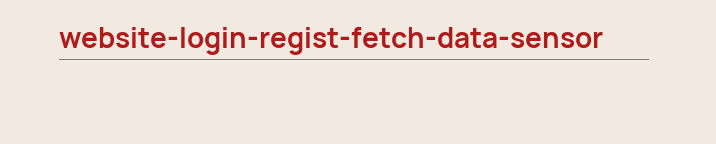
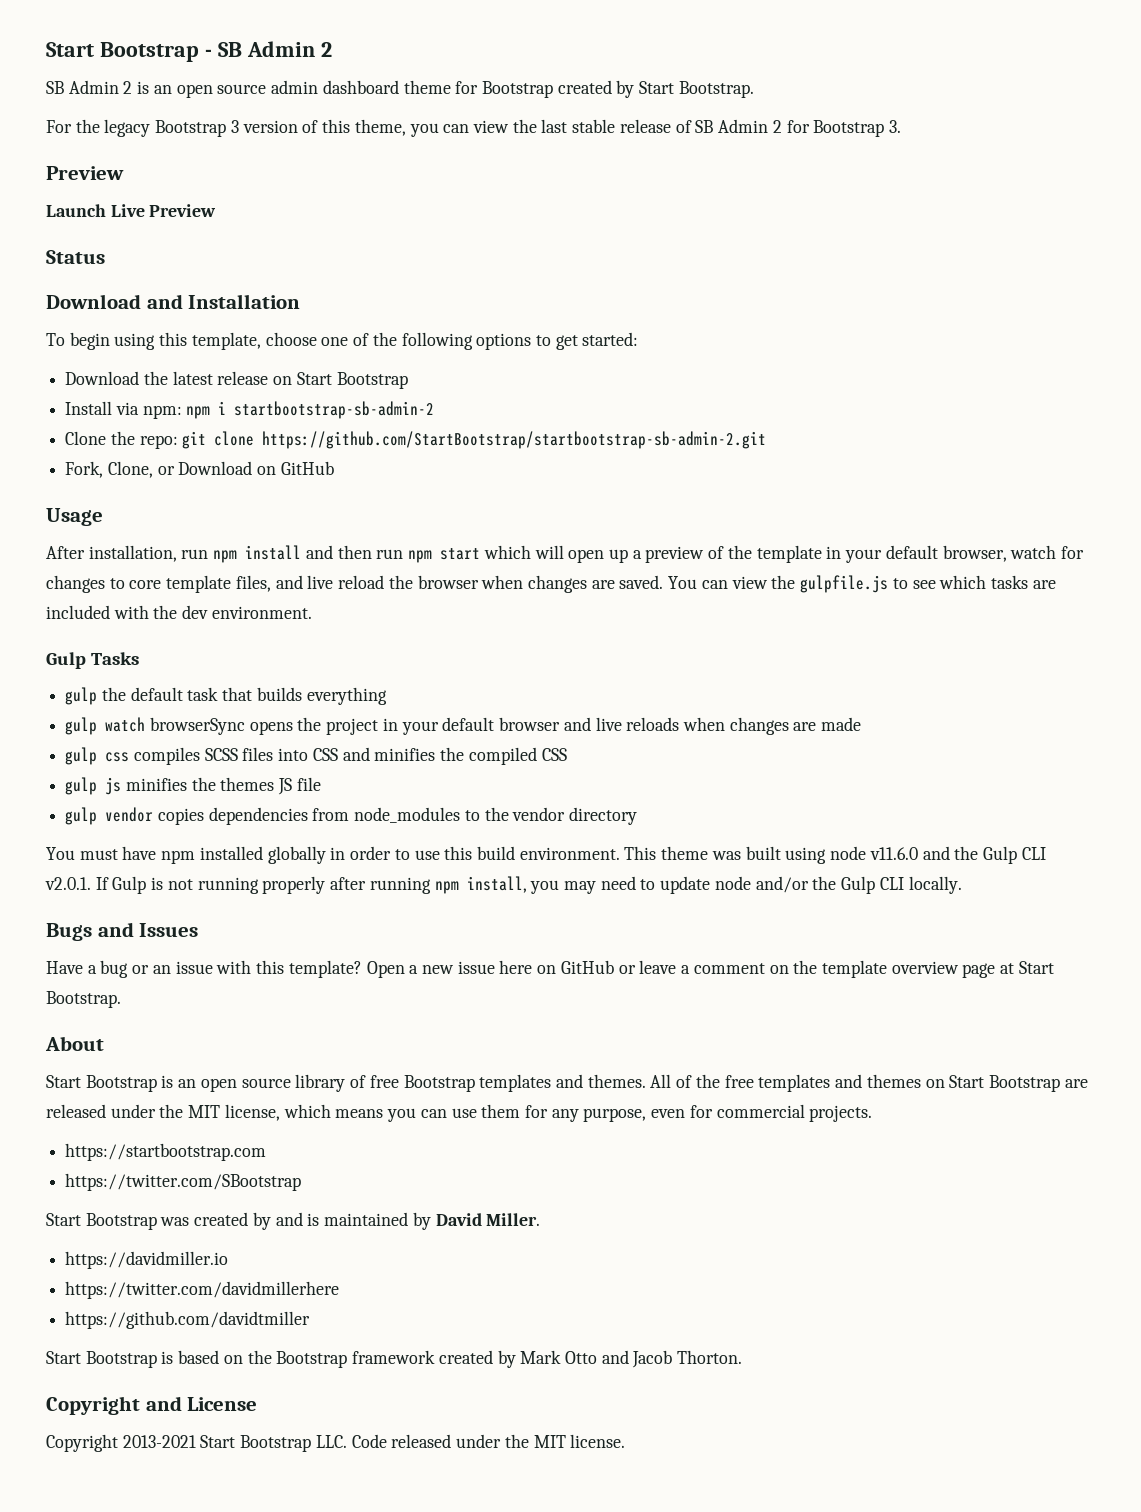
[59,27,603,55] website-login-regist-fetch-data-sensor -> [46,41,332,62] [46,80,754,98] [46,119,901,137] [46,166,124,180] [46,204,217,217] [46,250,105,264] [46,294,301,309] [46,332,639,350] [65,371,408,389] [65,401,435,419] [65,431,767,449] [65,461,334,478] [46,508,103,526] [46,545,1084,563] [46,575,1056,593] [46,605,312,619] [46,652,140,669] [65,687,387,705] [65,717,862,735] [65,747,567,765] [65,777,321,795] [65,807,638,825] [46,846,1046,864] [45,876,962,894] [46,922,199,941] [46,960,1054,978] [46,991,121,1008] [45,1036,104,1051] [46,1074,1088,1092] [46,1104,873,1122] [65,1143,267,1161] [65,1173,302,1191] [46,1212,541,1230] [65,1251,229,1269] [65,1281,340,1299] [65,1311,311,1329] [46,1350,743,1368] [46,1396,258,1415] [46,1434,626,1452] Start Bootstrap - SB Admin 2 // SB Admin 2 is an open source admin dashboard theme for Bootstrap created by Start Bootstrap. // For the legacy Bootstrap 3 version of this theme, you can view the last stable release of SB Admin 2 for Bootstrap 3. // Preview // Launch Live Preview // Status // Download and Installation // To begin using this template, choose one of the following options to get started: // Download the latest release on Start Bootstrap // Install via npm: npm i startbootstrap-sb-admin-2 // Clone the repo: git clone https://github.com/StartBootstrap/startbootstrap-sb-admin-2.git // Fork, Clone, or Download on GitHub // Usage // After installation, run npm install and then run npm start which will open up a preview of the template in your default browser, watch for changes to core template files, and live reload the browser when changes are saved. You can view the gulpfile.js to see which tasks are included with the dev environment. // Gulp Tasks // gulp the default task that builds everything // gulp watch browserSync opens the project in your default browser and live reloads when changes are made // gulp css compiles SCSS files into CSS and minifies the compiled CSS // gulp js minifies the themes JS file // gulp vendor copies dependencies from node_modules to the vendor directory // You must have npm installed globally in order to use this build environment. This theme was built using node v11.6.0 and the Gulp CLI v2.0.1. If Gulp is not running properly after running npm install, you may need to update node and/or the Gulp CLI locally. // Bugs and Issues // Have a bug or an issue with this template? Open a new issue here on GitHub or leave a comment on the template overview page at Start Bootstrap. // About // Start Bootstrap is an open source library of free Bootstrap templates and themes. All of the free templates and themes on Start Bootstrap are released under the MIT license, which means you can use them for any purpose, even for commercial projects. // https://startbootstrap.com // https://twitter.com/SBootstrap // Start Bootstrap was created by and is maintained by David Miller. // https://davidmiller.io // https://twitter.com/davidmillerhere // https://github.com/davidtmiller // Start Bootstrap is based on the Bootstrap framework created by Mark Otto and Jacob Thorton. // Copyright and License // Copyright 2013-2021 Start Bootstrap LLC. Code released under the MIT license.

